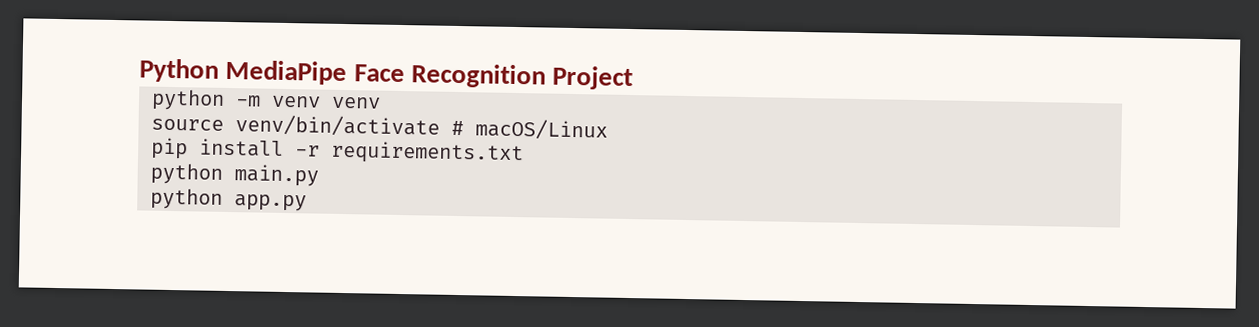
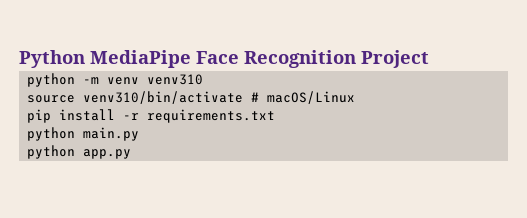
[330,96,381,109] venv -> [146,74,203,85] venv310
[234,114,440,138] venv/bin/activate -> [82,91,243,104] venv310/bin/activate

